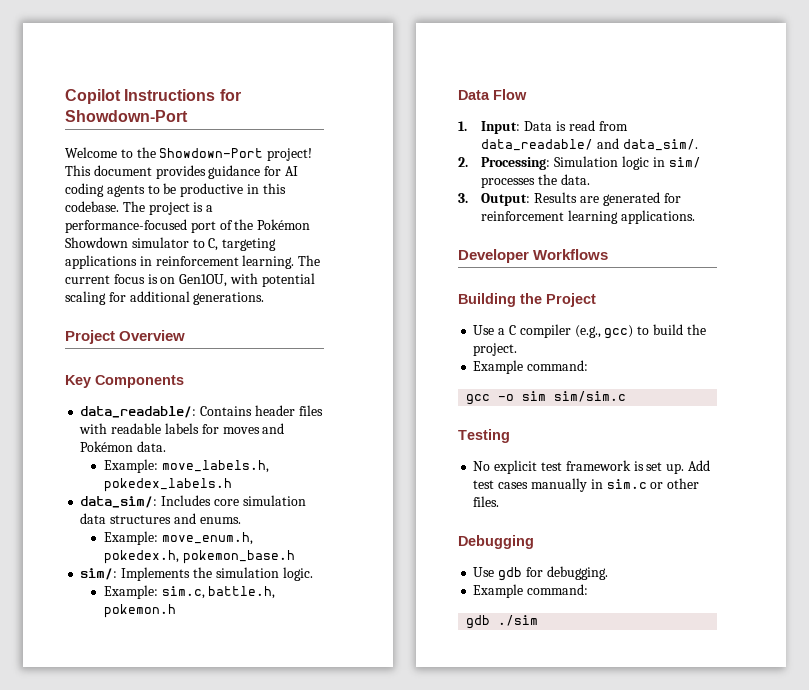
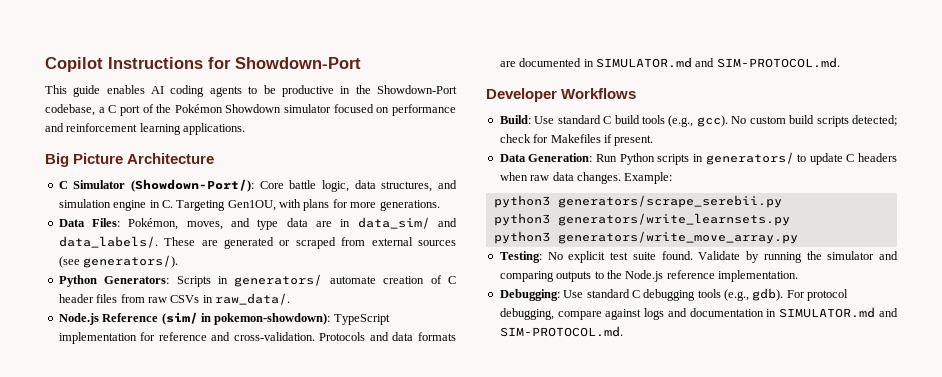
[65,147,313,161] [65,165,282,179] Welcome to the Showdown-Port project! This document provides guidance for -> [45,85,145,97] This guide enables
[262,183,286,194] [65,201,214,215] [65,219,187,233] this codebase. The project is a performance-focused -> [355,85,458,94] [45,104,117,116] the Showdown-Port codebase, a C
[192,238,277,251] [65,255,321,269] [65,273,315,287] [65,291,265,305] [65,330,186,344] [65,375,184,388] [80,405,323,418] [79,423,285,434] [80,441,167,452] [103,459,269,473] [103,478,232,492] [80,495,306,508] [80,513,241,524] [103,531,253,545] [103,550,295,564] [80,567,313,581] [103,585,276,599] [103,604,176,618] [458,89,527,100] [458,120,628,134] [481,138,698,151] [458,156,701,170] [481,174,590,188] [458,192,681,206] [481,210,695,224] [458,249,609,263] [458,293,596,307] [473,324,706,339] [473,343,518,356] [473,360,589,374] [466,391,627,405] [458,429,510,443] [473,460,710,474] [473,478,700,492] [473,496,500,507] [458,535,534,549] [473,566,608,581] [473,584,589,598] [466,615,539,629] to C, targeting applications in reinforcement learning. The current focus is on Gen1OU, with potential scaling for additional generations. // Project Overview // Key Components // data_readable/: Contains header files with readable labels for moves and Pokémon data. // Example: move_labels.h, pokedex_labels.h // data_sim/: Includes core simulation data structures and enums. // Example: move_enum.h, pokedex.h, pokemon_base.h // sim/: Implements the simulation logic. // Example: sim.c, battle.h, pokemon.h // Data Flow // 1. Input: Data is read from data_readable/ and data_sim/. // 2. Processing: Simulation logic in sim/ processes the data. // 3. Output: Results are generated for reinforcement learning applications. // Developer Workflows // Building the Project // Use a C compiler (e.g., gcc) to build the project. // Example command: // gcc -o sim sim/sim.c // Testing // No explicit test framework is set up. Add test cases manually in sim.c or other files. // Debugging // Use gdb for debugging. // Example command: // gdb ./sim -> [333,104,456,116] [45,123,246,135] [45,153,215,167] [58,179,457,192] [58,199,440,211] [58,217,457,230] [58,236,456,249] [58,255,179,268] [58,274,456,287] [58,293,290,305] [58,312,390,325] [58,332,456,344] [499,57,840,68] [486,88,637,102] [499,115,897,127] [499,134,654,146] [499,152,897,165] [499,172,673,184] [493,195,782,208] [493,213,790,226] [493,231,798,244] [499,251,898,263] [499,270,798,282] [499,288,849,301] [499,307,898,320] [499,326,623,337] focused on performance and reinforcement learning applications. // Big Picture Architecture // C Simulator (Showdown-Port/): Core battle logic, data structures, and simulation engine in C. Targeting Gen1OU, with plans for more generations. // Data Files: Pokémon, moves, and type data are in data_sim/ and data_labels/. These are generated or scraped from external sources (see generators/). // Python Generators: Scripts in generators/ automate creation of C header files from raw CSVs in raw_data/. // Node.js Reference (sim/ in pokemon-showdown): TypeScript implementation for reference and cross-validation. Protocols and data formats are documented in SIMULATOR.md and SIM-PROTOCOL.md. // Developer Workflows // Build: Use standard C build tools (e.g., gcc). No custom build scripts detected; check for Makefiles if present. // Data Generation: Run Python scripts in generators/ to update C headers when raw data changes. Example: // python3 generators/scrape_serebii.py // python3 generators/write_learnsets.py // python3 generators/write_move_array.py // Testing: No explicit test suite found. Validate by running the simulator and comparing outputs to the Node.js reference implementation. // Debugging: Use standard C debugging tools (e.g., gdb). For protocol debugging, compare against logs and documentation in SIMULATOR.md and SIM-PROTOCOL.md.

